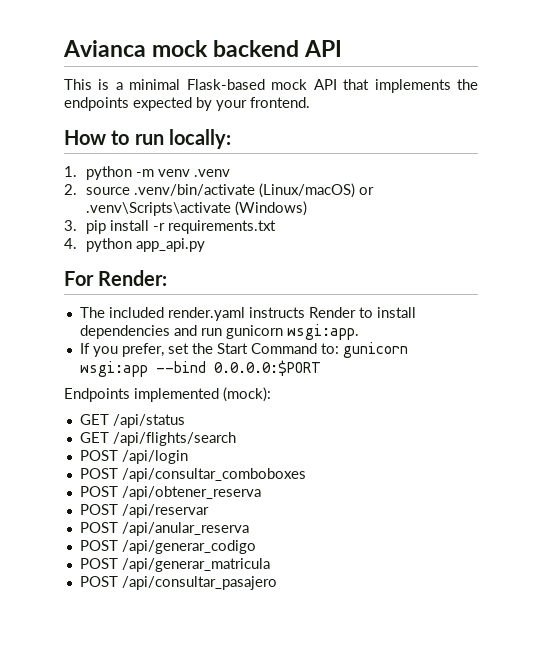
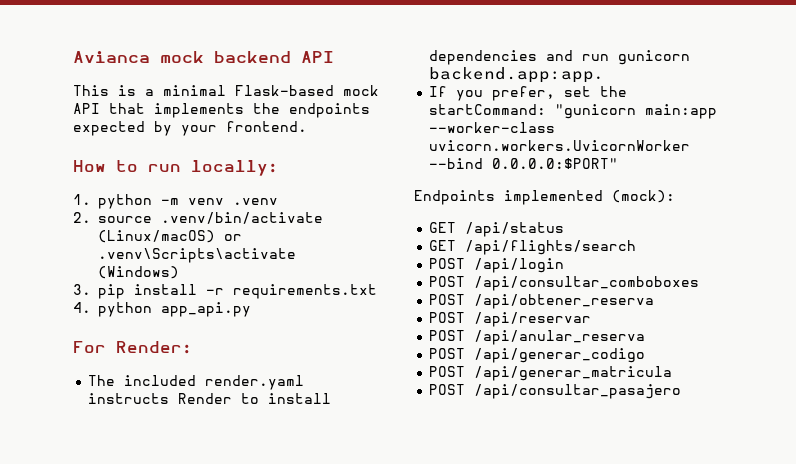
[286,324,359,340] wsgi:app. -> [429,67,604,83] backend.app:app.
[216,342,408,358] [79,360,321,377] Start Command to: gunicorn wsgi:app --bind 0.0.0.0:$PORT -> [429,104,718,119] [429,122,556,133] [429,140,691,151] [429,158,619,169] startCommand: "gunicorn main:app --worker-class uvicorn.workers.UvicornWorker --bind 0.0.0.0:$PORT"

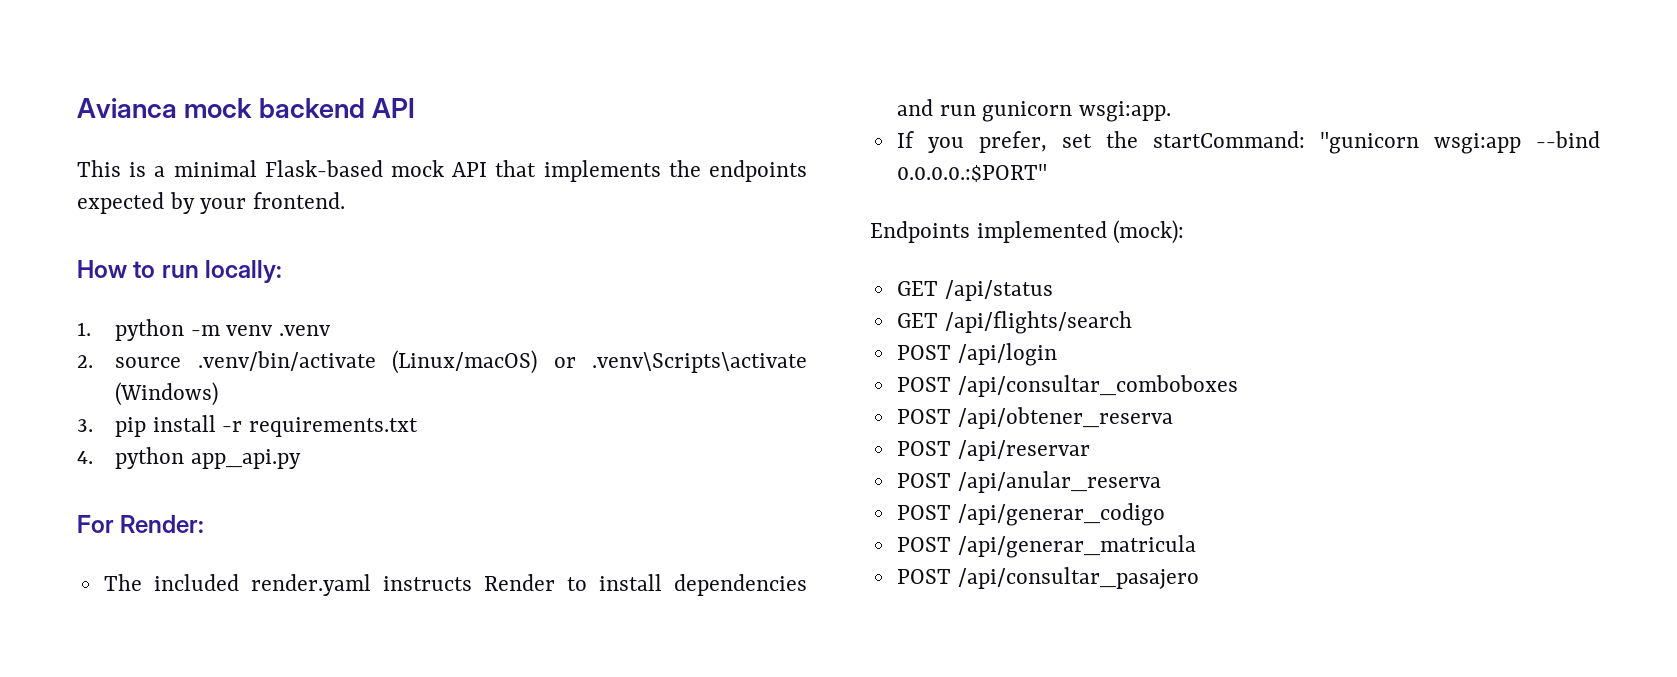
[429,67,604,83] backend.app:app. -> [1078,101,1171,122] wsgi:app.
[645,104,718,119] [429,122,556,133] [429,140,691,151] [429,158,619,169] main:app --worker-class uvicorn.workers.UvicornWorker --bind 0.0.0.0:$PORT" -> [1433,131,1600,154] [896,164,1047,182] wsgi:app --bind 0.0.0.0.:$PORT"

